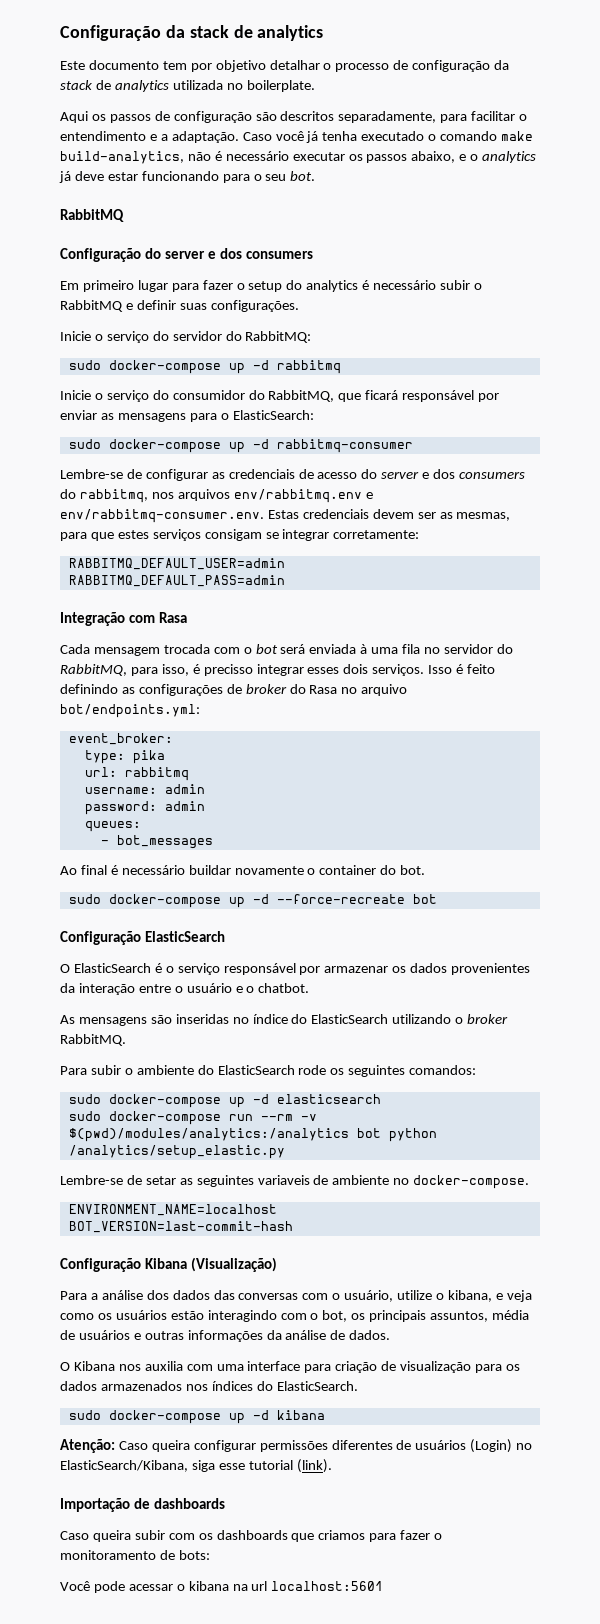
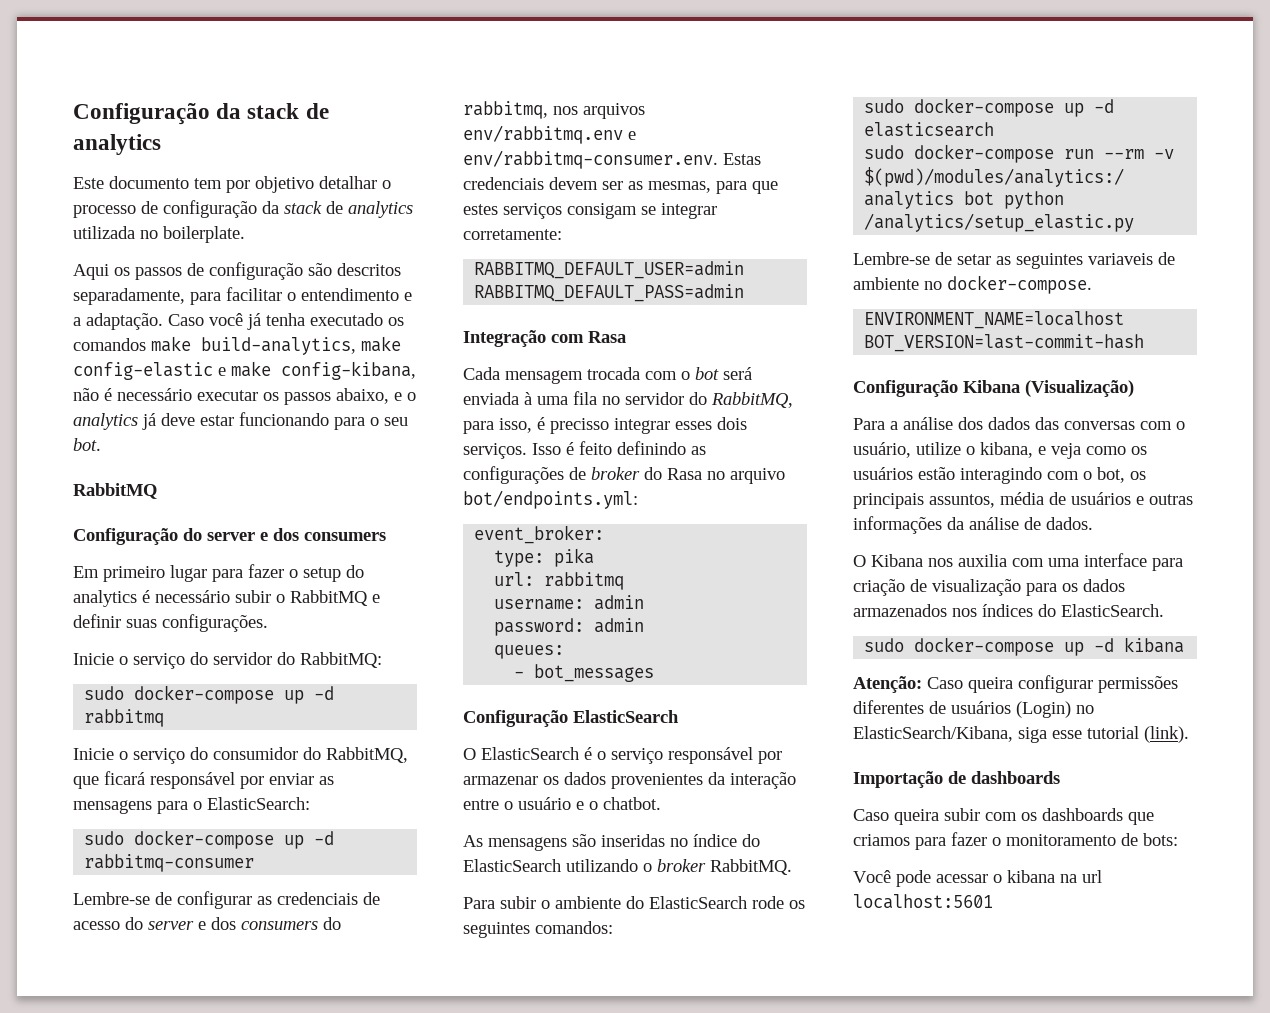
[428,131,534,141] [60,151,184,164] o comando make build-analytics, -> [388,317,404,326] [73,336,401,355] [73,361,416,380] os comandos make build-analytics, make config-elastic e make config-kibana,
[60,865,426,875] [68,894,437,908] // Ao final é necessário buildar novamente o container do bot. // sudo docker-compose up -d --force-recreate bot -> (655, 673) none

